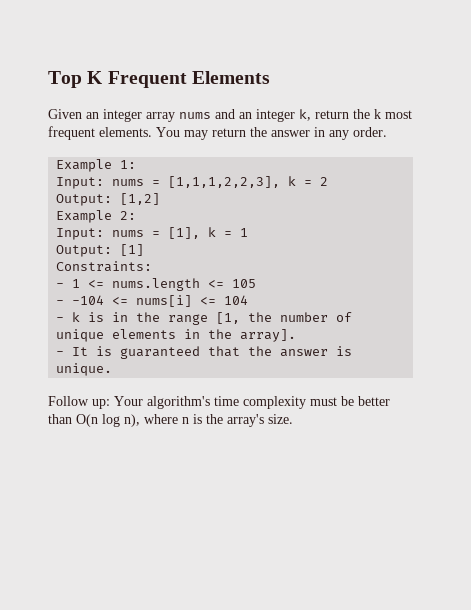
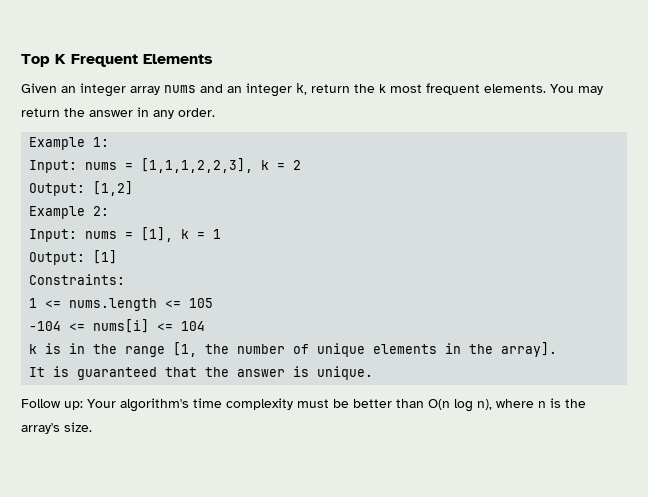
[56,283,65,288] - -> (126, 279) none
[56,300,65,305] - -> (214, 303) none
[56,317,65,322] - -> (206, 326) none
[56,351,65,356] - -> (558, 349) none

